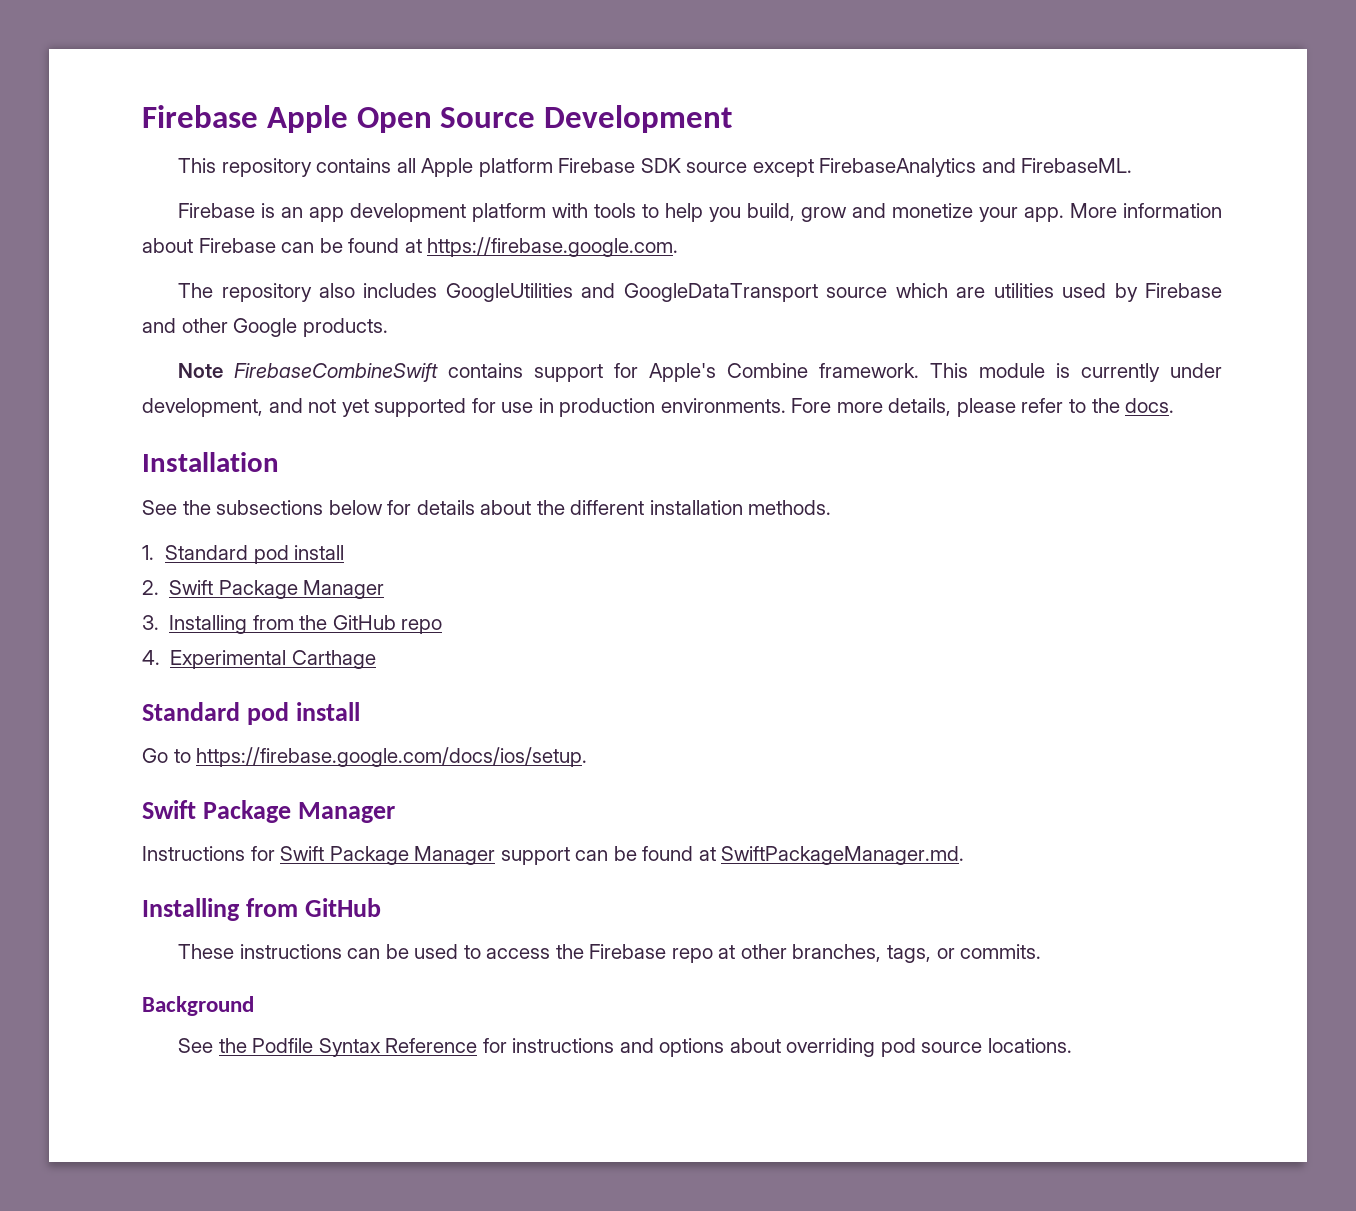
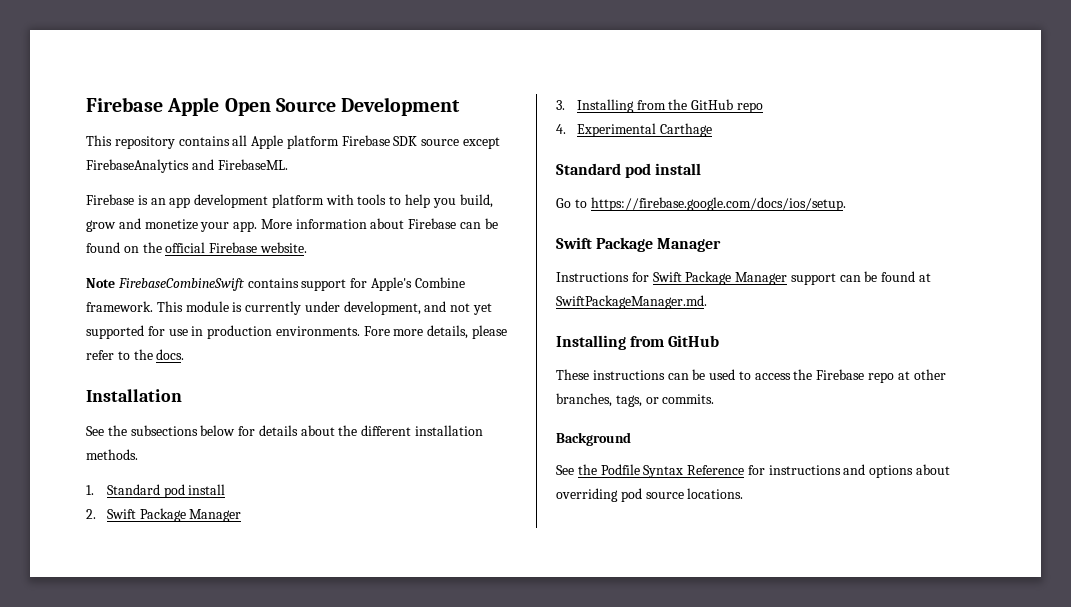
[404,237,679,257] [178,283,1223,302] [142,318,388,337] at https://firebase.google.com. // The repository also includes GoogleUtilities and GoogleDataTransport source which are utilities used by Firebase and other Google products. -> [123,242,307,253] on the official Firebase website.

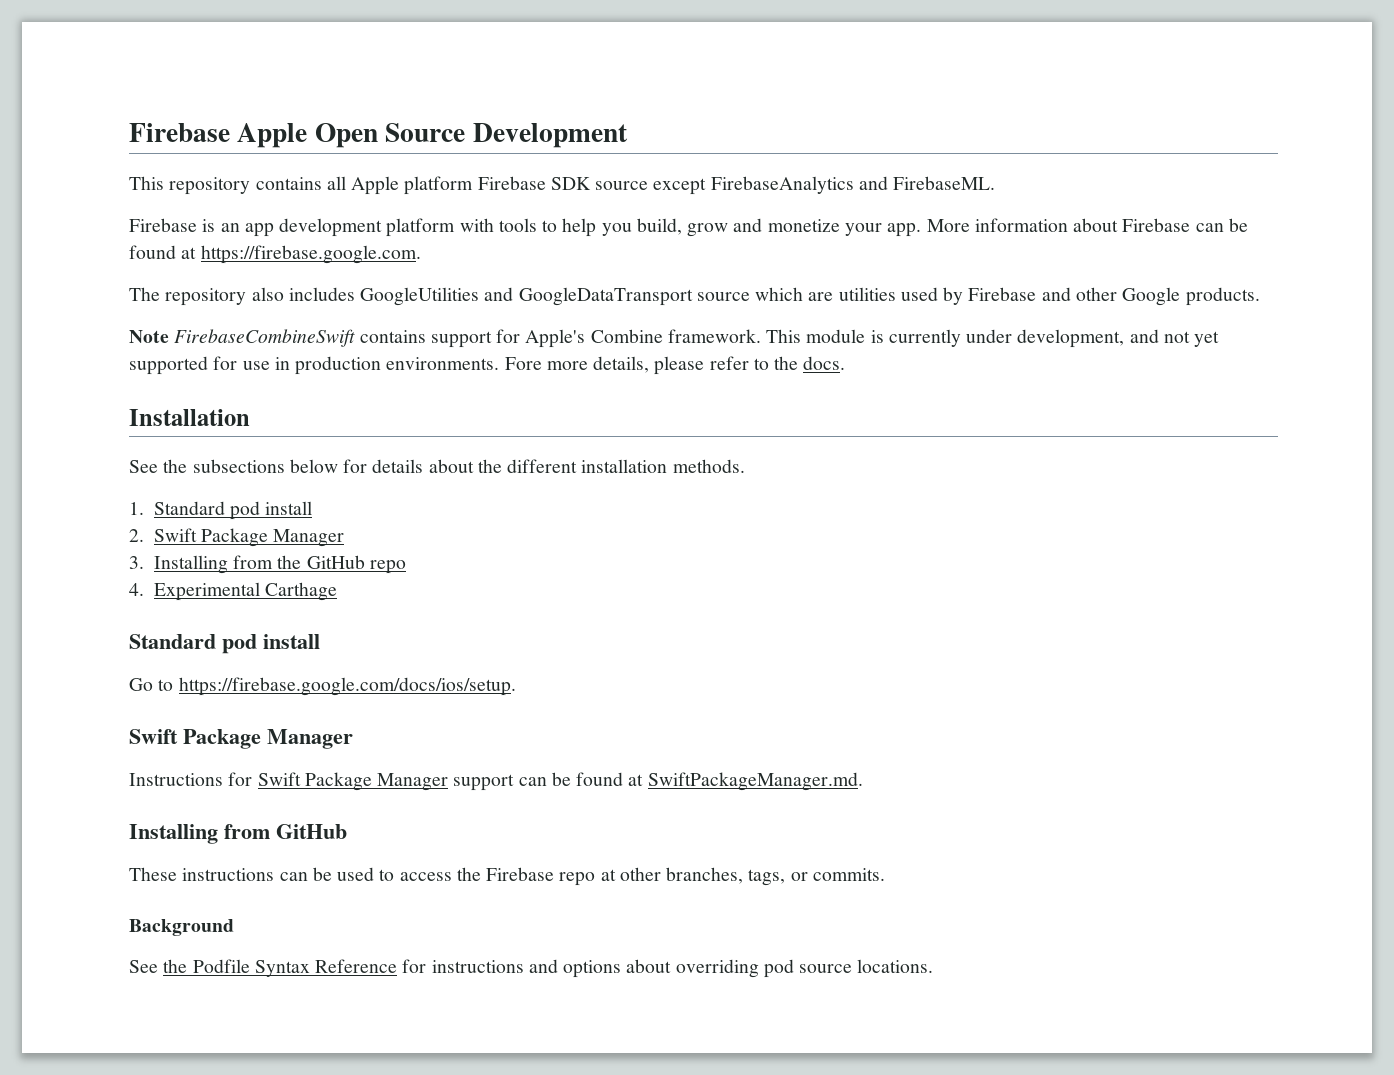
[123,242,307,253] on the official Firebase website. -> [181,245,421,264] [129,287,1260,306] at https://firebase.google.com. // The repository also includes GoogleUtilities and GoogleDataTransport source which are utilities used by Firebase and other Google products.

